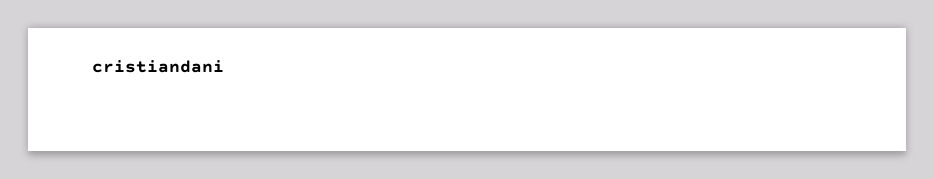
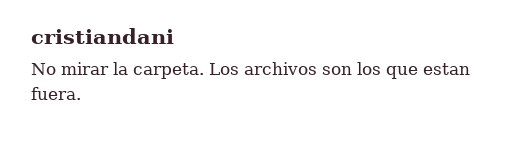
(224, 66) none -> [31,62,470,79] [31,87,81,100] // No mirar la carpeta. Los archivos son los que estan fuera.

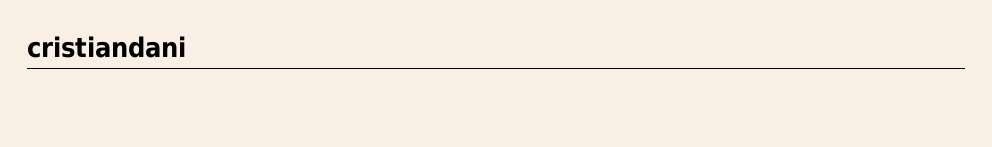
[31,62,470,79] [31,87,81,100] // No mirar la carpeta. Los archivos son los que estan fuera. -> (186, 47) none

